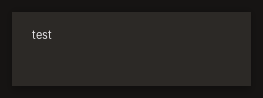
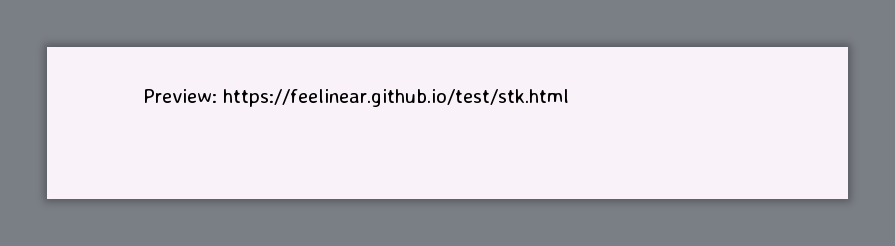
[32,30,52,39] test -> [143,89,569,107] Preview: https://feelinear.github.io/test/stk.html

